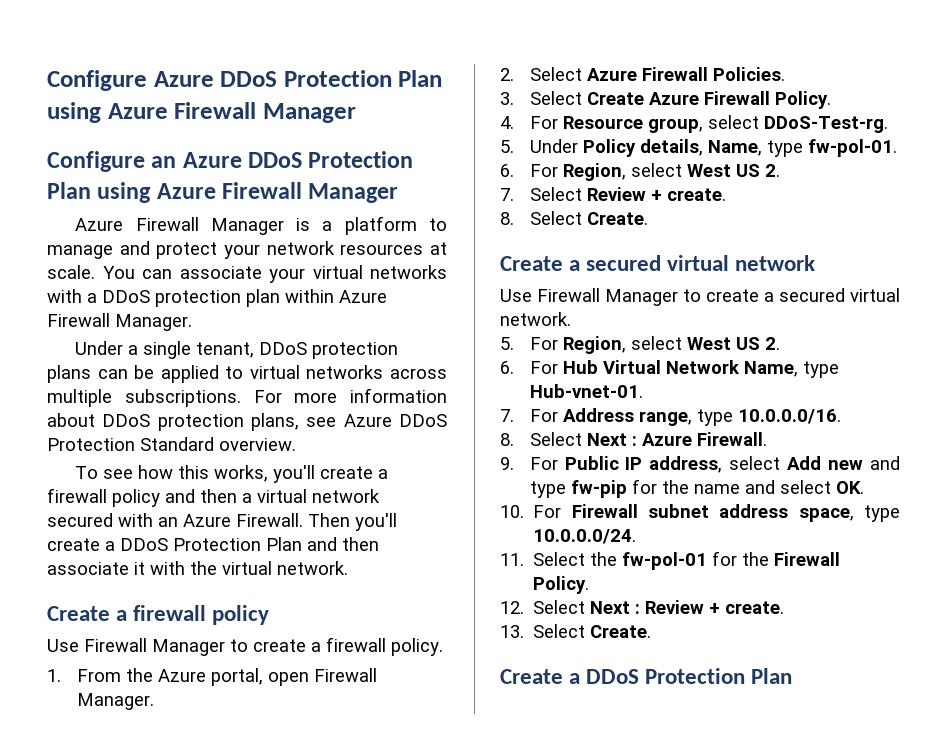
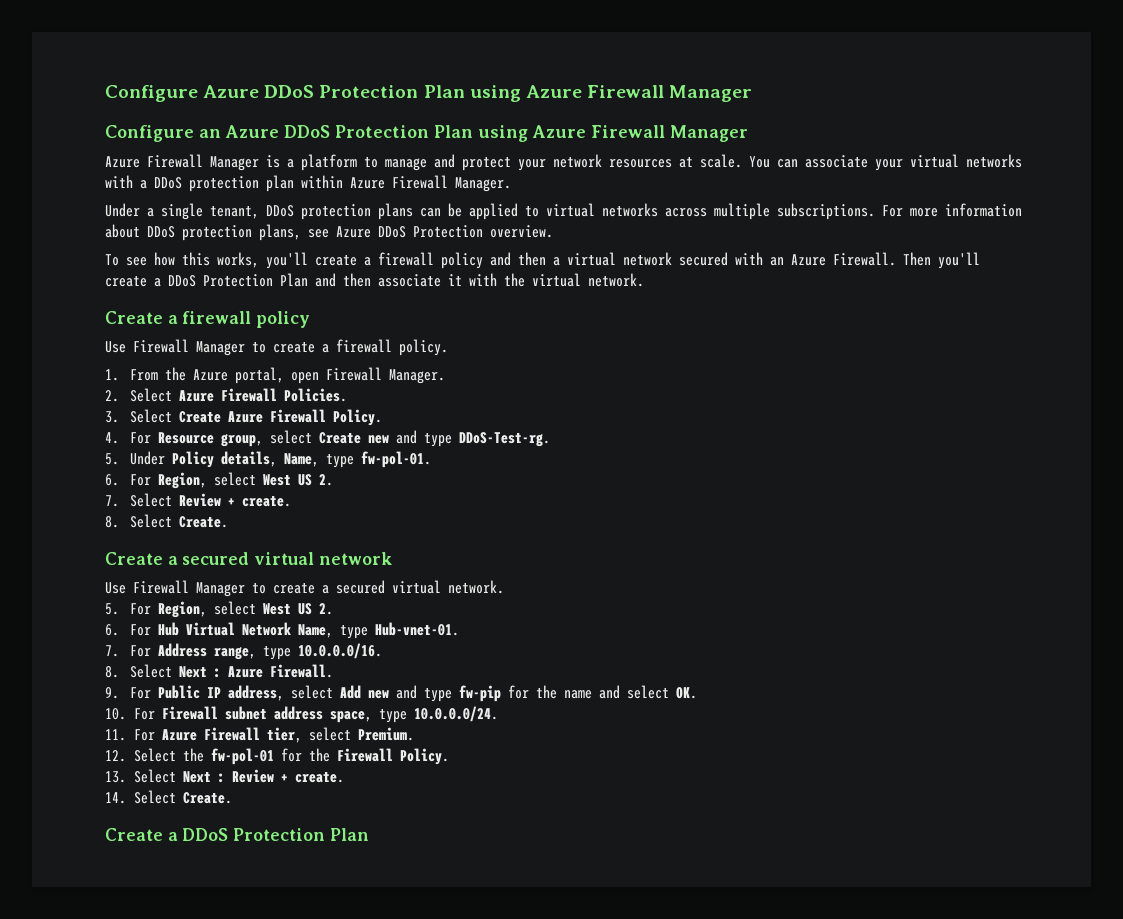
[140,437,214,451] Standard -> (483, 231) none
(759, 122) none -> [318,430,452,447] Create new and type
(524, 559) none -> [133,727,414,743] [105,750,126,762] For Azure Firewall tier, select Premium. // 12.
[500,601,524,614] 12. -> [105,771,126,783] 13.
[500,625,524,638] 13. -> [105,792,126,804] 14.

